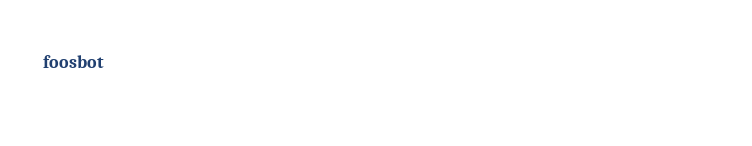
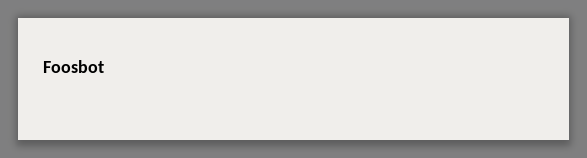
[43,55,104,68] foosbot -> [43,60,104,73] Foosbot

